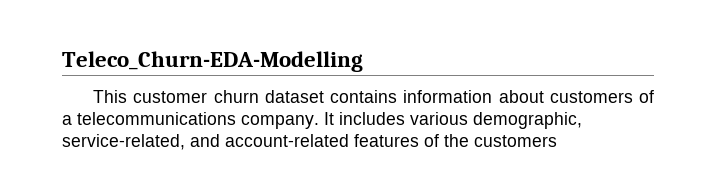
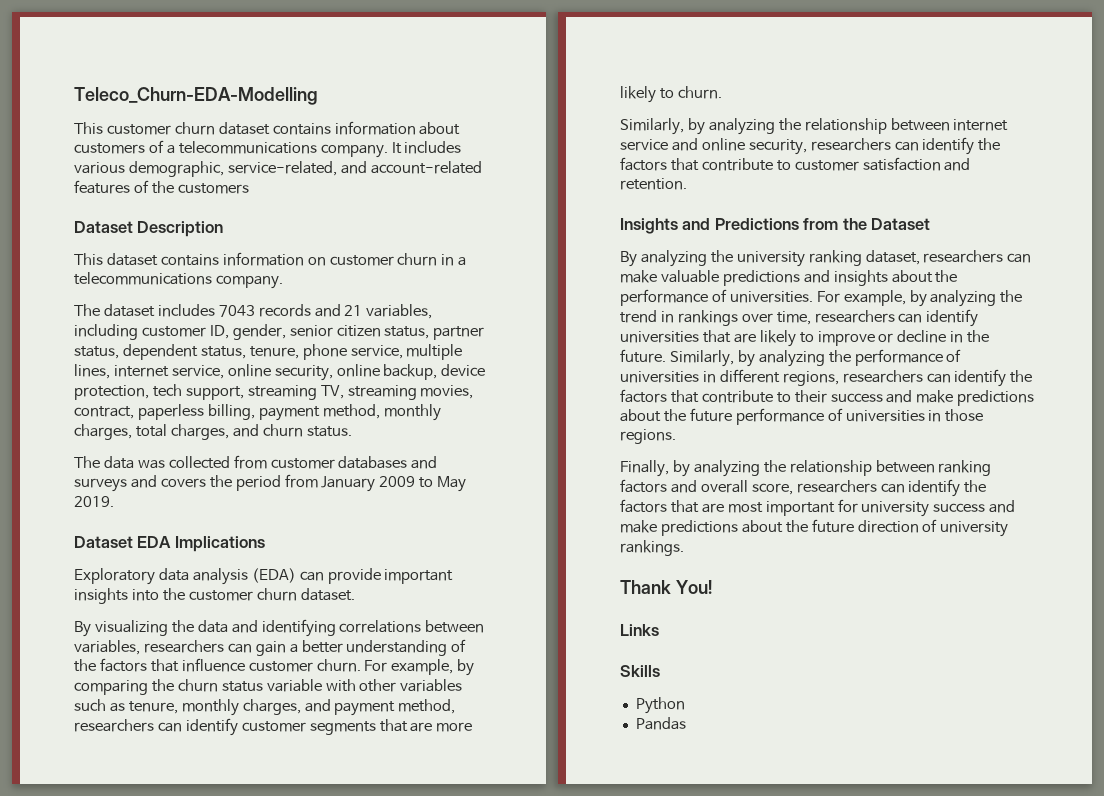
(557, 141) none -> [74,221,224,237] [74,252,467,266] [74,272,283,289] [74,304,433,319] [74,324,485,340] [74,344,463,360] [74,364,486,381] [74,384,474,400] [74,404,441,421] [74,424,352,440] [74,455,438,469] [74,474,467,492] [74,496,114,507] [74,536,265,552] [74,568,454,585] [74,588,355,604] [74,619,485,637] [74,639,467,656] [74,658,475,676] [74,679,463,695] [74,699,456,716] [74,718,473,736] [620,86,722,103] [620,118,1009,135] [620,137,1001,155] [620,157,971,171] [620,178,687,190] [620,218,931,234] [620,250,1032,267] [620,270,958,286] [620,289,1023,307] [620,309,979,327] [620,330,990,347] [620,349,962,367] [620,369,1033,387] [620,389,1035,406] [620,408,984,425] [620,429,676,444] [620,460,992,477] [620,479,987,497] [620,499,1016,517] [620,519,1009,537] [620,540,684,556] [620,580,712,594] [620,624,659,636] [620,665,660,677] [635,697,685,714] [635,717,686,730] // Dataset Description // This dataset contains information on customer churn in a telecommunications company. // The dataset includes 7043 records and 21 variables, including customer ID, gender, senior citizen status, partner status, dependent status, tenure, phone service, multiple lines, internet service, online security, online backup, device protection, tech support, streaming TV, streaming movies, contract, paperless billing, payment method, monthly charges, total charges, and churn status. // The data was collected from customer databases and surveys and covers the period from January 2009 to May 2019. // Dataset EDA Implications // Exploratory data analysis (EDA) can provide important insights into the customer churn dataset. // By visualizing the data and identifying correlations between variables, researchers can gain a better understanding of the factors that influence customer churn. For example, by comparing the churn status variable with other variables such as tenure, monthly charges, and payment method, researchers can identify customer segments that are more likely to churn. // Similarly, by analyzing the relationship between internet service and online security, researchers can identify the factors that contribute to customer satisfaction and retention. // Insights and Predictions from the Dataset // By analyzing the university ranking dataset, researchers can make valuable predictions and insights about the performance of universities. For example, by analyzing the trend in rankings over time, researchers can identify universities that are likely to improve or decline in the future. Similarly, by analyzing the performance of universities in different regions, researchers can identify the factors that contribute to their success and make predictions about the future performance of universities in those regions. // Finally, by analyzing the relationship between ranking factors and overall score, researchers can identify the factors that are most important for university success and make predictions about the future direction of university rankings. // Thank You! // Links // Skills // Python // Pandas

